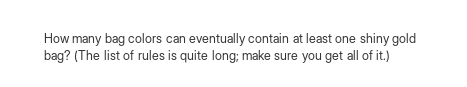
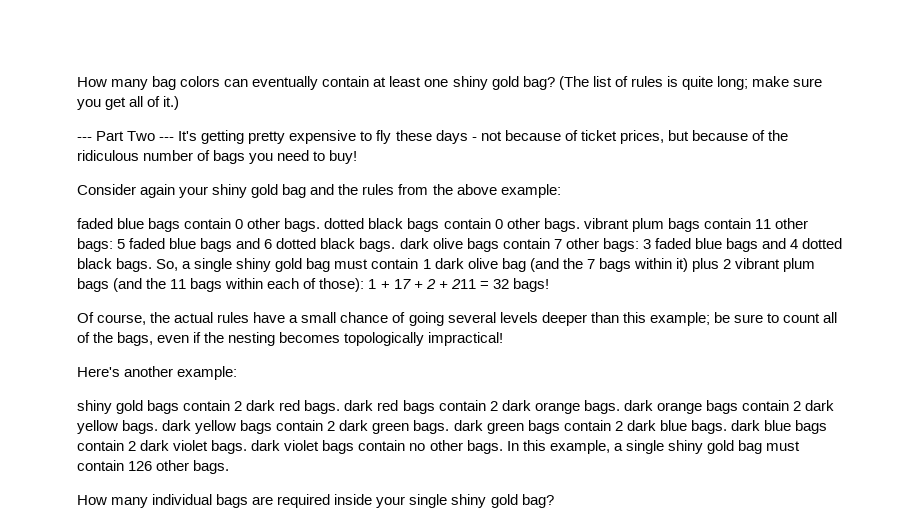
(391, 56) none -> [77,130,789,144] [77,150,358,164] [77,184,561,198] [77,218,808,232] [77,238,843,252] [77,258,816,272] [77,278,549,292] [77,312,838,326] [77,332,504,346] [77,366,238,380] [77,400,835,414] [77,420,827,434] [77,440,800,454] [77,460,230,474] [77,494,554,508] // --- Part Two --- It's getting pretty expensive to fly these days - not because of ticket prices, but because of the ridiculous number of bags you need to buy! // Consider again your shiny gold bag and the rules from the above example: // faded blue bags contain 0 other bags. dotted black bags contain 0 other bags. vibrant plum bags contain 11 other bags: 5 faded blue bags and 6 dotted black bags. dark olive bags contain 7 other bags: 3 faded blue bags and 4 dotted black bags. So, a single shiny gold bag must contain 1 dark olive bag (and the 7 bags within it) plus 2 vibrant plum bags (and the 11 bags within each of those): 1 + 17 + 2 + 211 = 32 bags! // Of course, the actual rules have a small chance of going several levels deeper than this example; be sure to count all of the bags, even if the nesting becomes topologically impractical! // Here's another example: // shiny gold bags contain 2 dark red bags. dark red bags contain 2 dark orange bags. dark orange bags contain 2 dark yellow bags. dark yellow bags contain 2 dark green bags. dark green bags contain 2 dark blue bags. dark blue bags contain 2 dark violet bags. dark violet bags contain no other bags. In this example, a single shiny gold bag must contain 126 other bags. // How many individual bags are required inside your single shiny gold bag?

